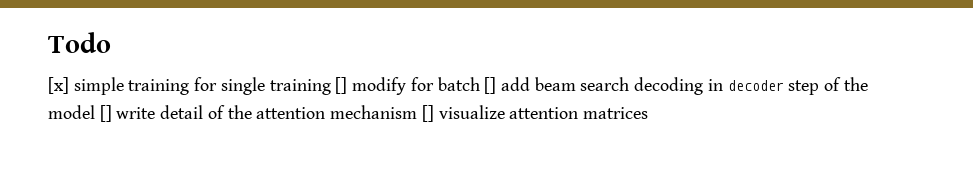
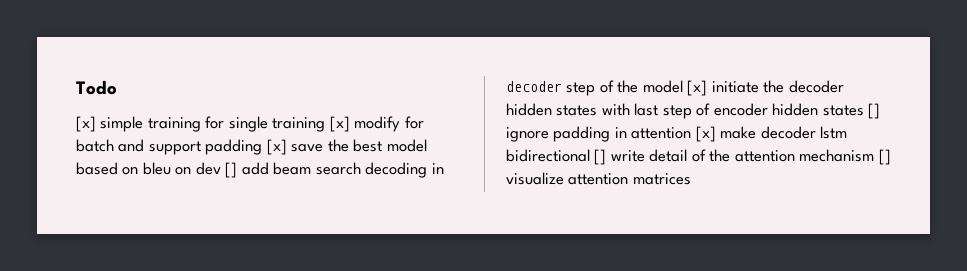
[335,77,348,94] [] -> [329,116,350,132] [x]
(480, 84) none -> [118,139,427,155] [76,162,221,175] and support padding [x] save the best model based on bleu on dev
(95, 112) none -> [687,80,844,96] [506,103,881,119] [506,126,848,142] [506,149,590,162] [x] initiate the decoder hidden states with last step of encoder hidden states [] ignore padding in attention [x] make decoder lstm bidirectional

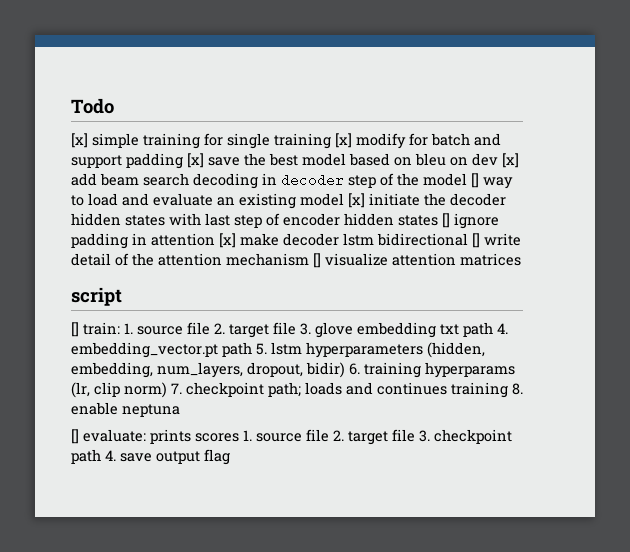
[225,162,238,178] [] -> [502,153,519,168] [x]
(683, 86) none -> [471,173,513,189] [71,193,344,209] [] way to load and evaluate an existing model
(691, 179) none -> [71,287,122,306] [71,322,508,338] [71,342,485,358] [71,362,515,378] [71,382,523,398] [71,402,180,417] [71,429,512,445] [71,449,230,465] // script // [] train: 1. source file 2. target file 3. glove embedding txt path 4. embedding_vector.pt path 5. lstm hyperparameters (hidden, embedding, num_layers, dropout, bidir) 6. training hyperparams (lr, clip norm) 7. checkpoint path; loads and continues training 8. enable neptuna // [] evaluate: prints scores 1. source file 2. target file 3. checkpoint path 4. save output flag

